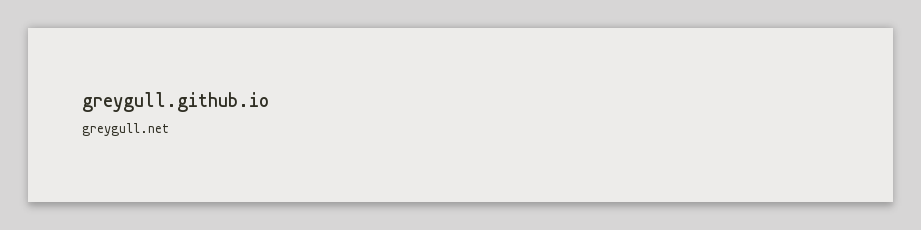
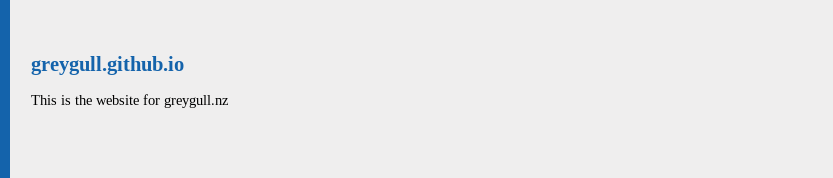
[82,123,169,136] greygull.net -> [31,94,229,108] This is the website for greygull.nz

